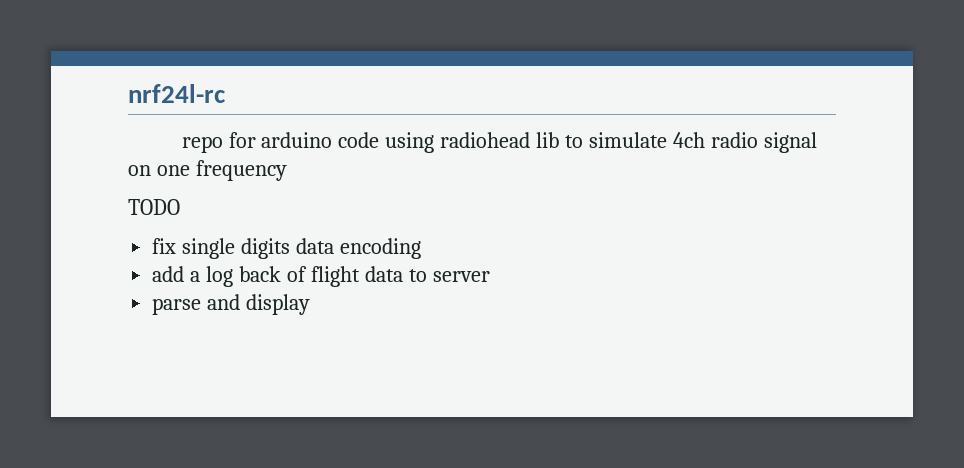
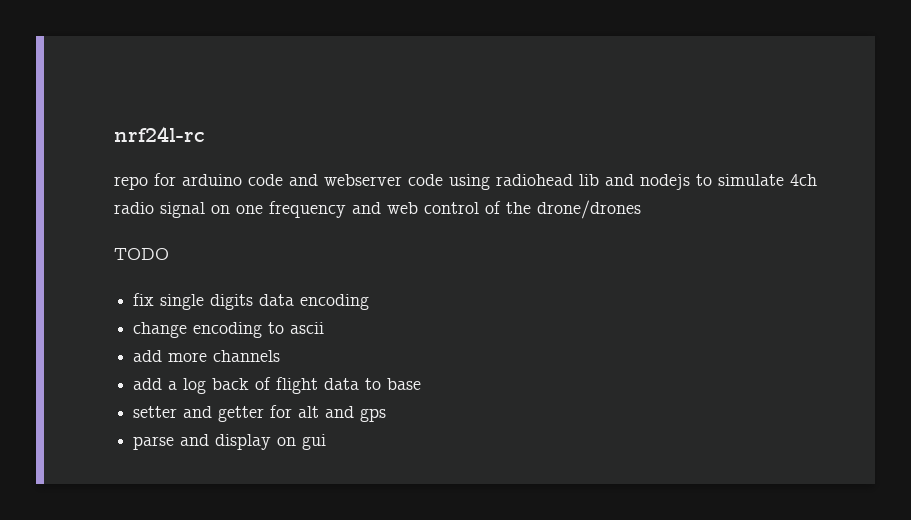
(380, 140) none -> [289,174,443,186] and webserver code
(560, 140) none -> [605,174,690,190] and nodejs
(287, 170) none -> [352,200,641,219] and web control of the drone/drones
(421, 248) none -> [133,322,325,338] [133,350,281,362] // change encoding to ascii // add more channels
[432,271,490,282] server -> [387,378,422,390] [133,405,387,422] base // setter and getter for alt and gps
(311, 304) none -> [277,434,327,450] on gui

